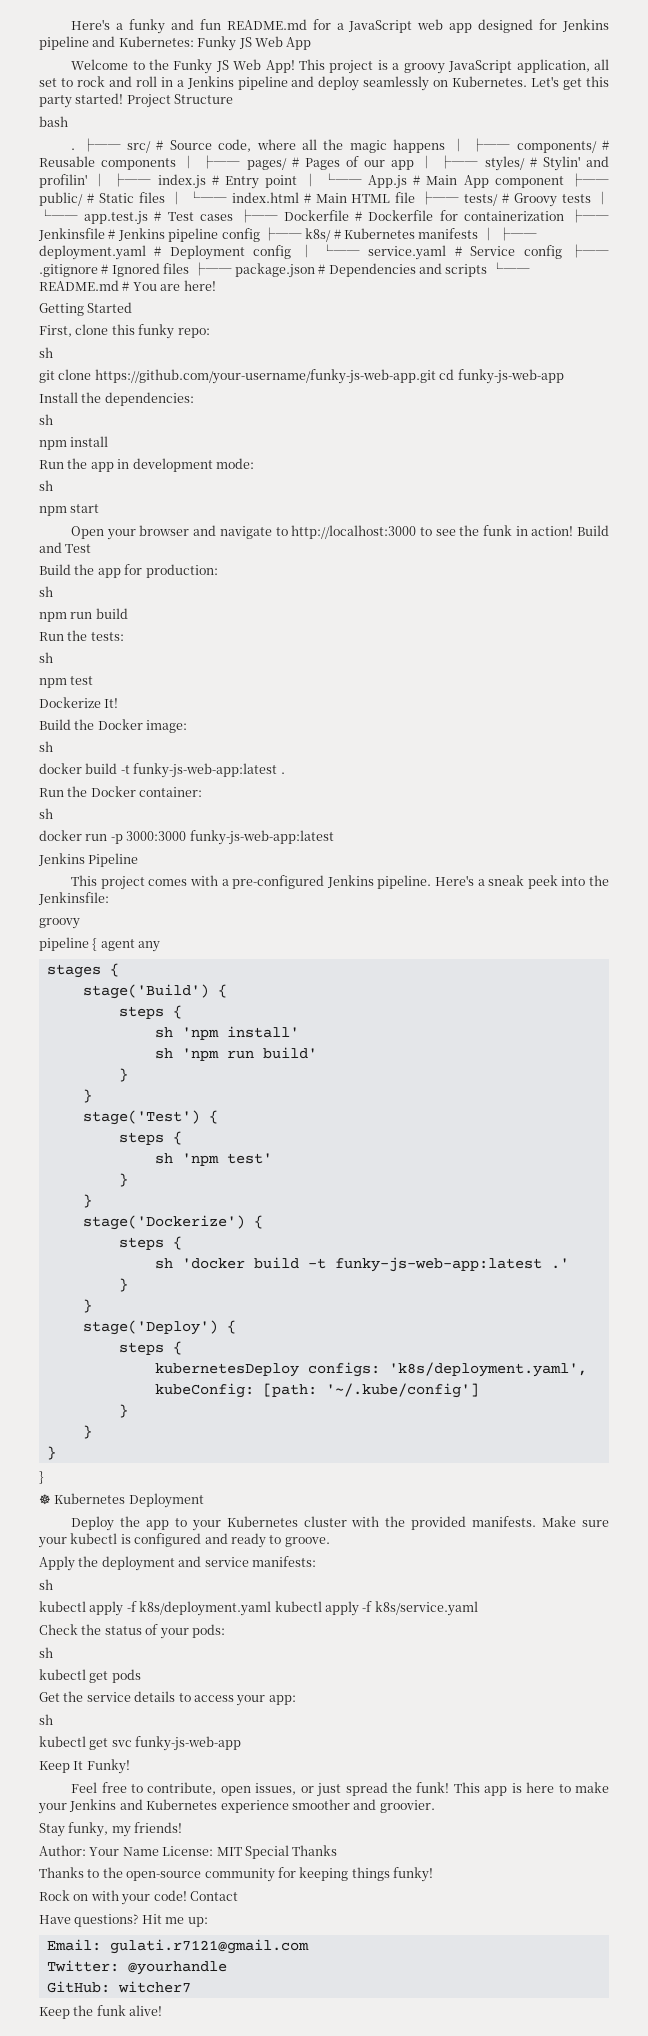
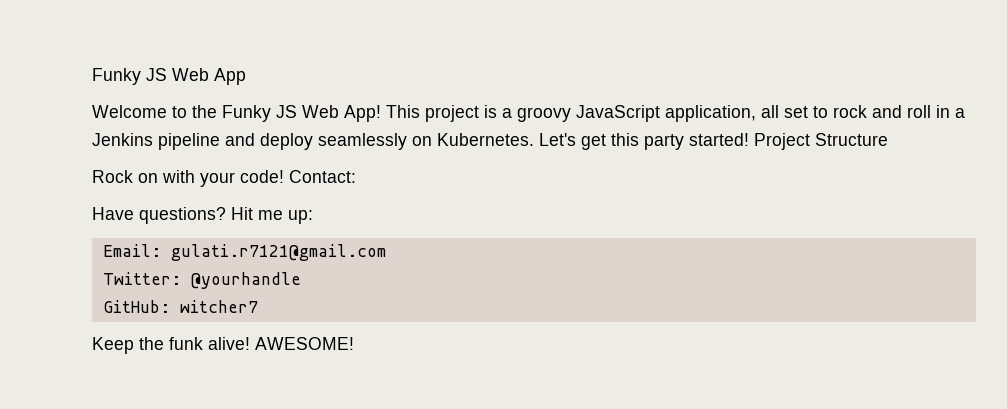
[71,19,610,34] [39,36,194,50] Here's a funky and fun README.md for a JavaScript web app designed for Jenkins pipeline and Kubernetes: -> (92, 76) none
[39,116,68,127] [71,138,609,153] [39,155,609,171] [39,173,610,189] [39,191,609,207] [39,209,609,225] [38,227,538,242] [39,244,609,260] [39,262,530,278] [39,280,216,291] [39,302,133,316] [39,324,210,339] [39,347,53,358] [39,369,564,384] [39,392,194,406] [39,414,53,425] [39,436,109,450] [39,458,254,472] [39,480,53,491] [39,504,100,516] [71,525,610,540] [39,542,92,553] [39,564,218,578] [39,586,53,597] [39,608,128,622] [39,630,124,641] [39,652,53,663] [39,676,94,688] [39,697,119,708] [39,719,188,733] [39,741,53,752] [39,763,285,778] [39,786,203,797] [39,808,53,819] [39,830,334,845] [38,853,139,867] [71,875,609,890] [38,892,109,905] [39,918,80,929] [39,937,161,952] [46,963,119,978] [82,984,227,999] [118,1005,182,1019] [154,1026,299,1040] [154,1047,317,1061] [118,1068,128,1082] [82,1089,92,1103] [82,1110,218,1125] [118,1131,182,1145] [154,1153,272,1166] [118,1173,128,1187] [82,1194,92,1208] [82,1215,263,1230] [118,1236,182,1250] [154,1257,569,1272] [118,1278,128,1292] [82,1299,92,1313] [82,1320,236,1335] [118,1341,182,1355] [154,1362,587,1377] [154,1383,479,1398] [118,1404,128,1418] [82,1425,92,1439] [46,1446,56,1460] [39,1471,44,1484] [39,1493,204,1508] [71,1516,610,1531] [38,1533,330,1548] [39,1556,316,1571] [39,1579,53,1590] [39,1601,478,1616] [39,1624,225,1639] [39,1647,53,1658] [39,1669,141,1683] [39,1691,296,1706] [39,1714,53,1725] [39,1736,242,1751] [39,1759,130,1774] [71,1782,609,1797] [38,1799,435,1814] [39,1822,183,1837] [39,1845,338,1859] [39,1867,433,1882] // bash // . ├── src/ # Source code, where all the magic happens │ ├── components/ # Reusable components │ ├── pages/ # Pages of our app │ ├── styles/ # Stylin' and profilin' │ ├── index.js # Entry point │ └── App.js # Main App component ├── public/ # Static files │ └── index.html # Main HTML file ├── tests/ # Groovy tests │ └── app.test.js # Test cases ├── Dockerfile # Dockerfile for containerization ├── Jenkinsfile # Jenkins pipeline config ├── k8s/ # Kubernetes manifests │ ├── deployment.yaml # Deployment config │ └── service.yaml # Service config ├── .gitignore # Ignored files ├── package.json # Dependencies and scripts └── README.md # You are here! // Getting Started // First, clone this funky repo: // sh // git clone https://github.com/your-username/funky-js-web-app.git cd funky-js-web-app // Install the dependencies: // sh // npm install // Run the app in development mode: // sh // npm start // Open your browser and navigate to http://localhost:3000 to see the funk in action! Build and Test // Build the app for production: // sh // npm run build // Run the tests: // sh // npm test // Dockerize It! // Build the Docker image: // sh // docker build -t funky-js-web-app:latest . // Run the Docker container: // sh // docker run -p 3000:3000 funky-js-web-app:latest // Jenkins Pipeline // This project comes with a pre-configured Jenkins pipeline. Here's a sneak peek into the Jenkinsfile: // groovy // pipeline { agent any // stages { // stage('Build') { // steps { // sh 'npm install' // sh 'npm run build' // } // } // stage('Test') { // steps { // sh 'npm test' // } // } // stage('Dockerize') { // steps { // sh 'docker build -t funky-js-web-app:latest .' // } // } // stage('Deploy') { // steps { // kubernetesDeploy configs: 'k8s/deployment.yaml', kubeConfig: [path: '~/.kube/config'] // } // } // } // } // ☸ Kubernetes Deployment // Deploy the app to your Kubernetes cluster with the provided manifests. Make sure your kubectl is configured and ready to groove. // Apply the deployment and service manifests: // sh // kubectl apply -f k8s/deployment.yaml kubectl apply -f k8s/service.yaml // Check the status of your pods: // sh // kubectl get pods // Get the service details to access your app: // sh // kubectl get svc funky-js-web-app // Keep It Funky! // Feel free to contribute, open issues, or just spread the funk! This app is here to make your Jenkins and Kubernetes experience smoother and groovier. // Stay funky, my friends! // Author: Your Name License: MIT Special Thanks // Thanks to the open-source community for keeping things funky! -> (888, 139) none
[189,1891,238,1901] Contact -> [289,170,356,183] Contact:
(163, 2010) none -> [255,337,354,350] AWESOME!

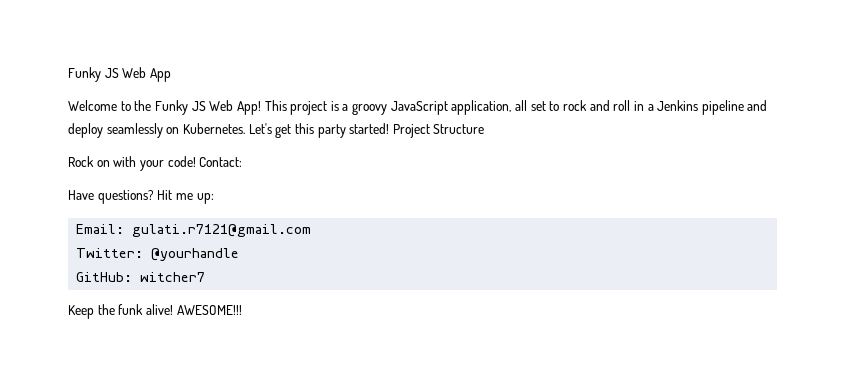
[255,337,354,350] AWESOME! -> [176,305,242,315] AWESOME!!!

